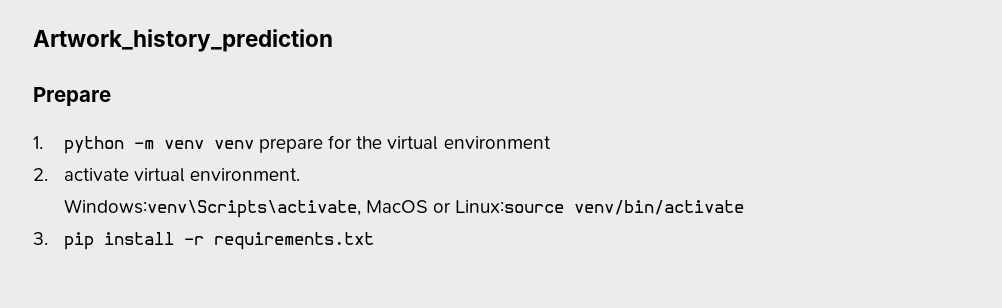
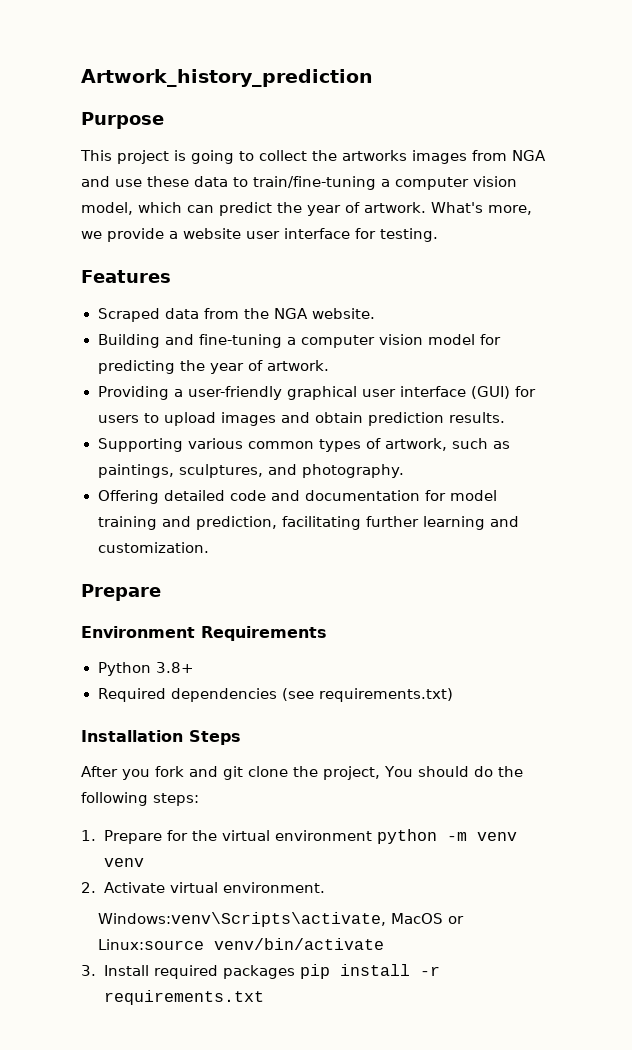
[33,87,111,106] [33,136,43,149] Prepare // 1. -> [81,112,164,129] [80,150,546,164] [81,176,517,190] [81,202,532,216] [81,228,438,242] [81,270,171,283] [97,308,375,322] [97,334,501,348] [97,360,329,374] [97,386,537,400] [97,412,505,426] [97,438,510,452] [97,464,405,478] [97,490,497,504] [97,516,519,530] [97,542,209,553] [81,584,161,601] [81,626,327,641] [97,662,194,676] [97,688,453,702] [81,730,241,745] [81,766,523,780] [81,792,199,806] [81,830,372,844] Purpose // This project is going to collect the artworks images from NGA and use these data to train/fine-tuning a computer vision model, which can predict the year of artwork. What's more, we provide a website user interface for testing. // Features // Scraped data from the NGA website. // Building and fine-tuning a computer vision model for predicting the year of artwork. // Providing a user-friendly graphical user interface (GUI) for users to upload images and obtain prediction results. // Supporting various common types of artwork, such as paintings, sculptures, and photography. // Offering detailed code and documentation for model training and prediction, facilitating further learning and customization. // Prepare // Environment Requirements // Python 3.8+ // Required dependencies (see requirements.txt) // Installation Steps // After you fork and git clone the project, You should do the following steps: // 1. Prepare for the virtual environment
[259,135,551,153] prepare for the virtual environment -> (144, 862) none
[63,168,129,181] activate -> [103,882,165,893] Activate
(48, 238) none -> [103,965,295,979] Install required packages

